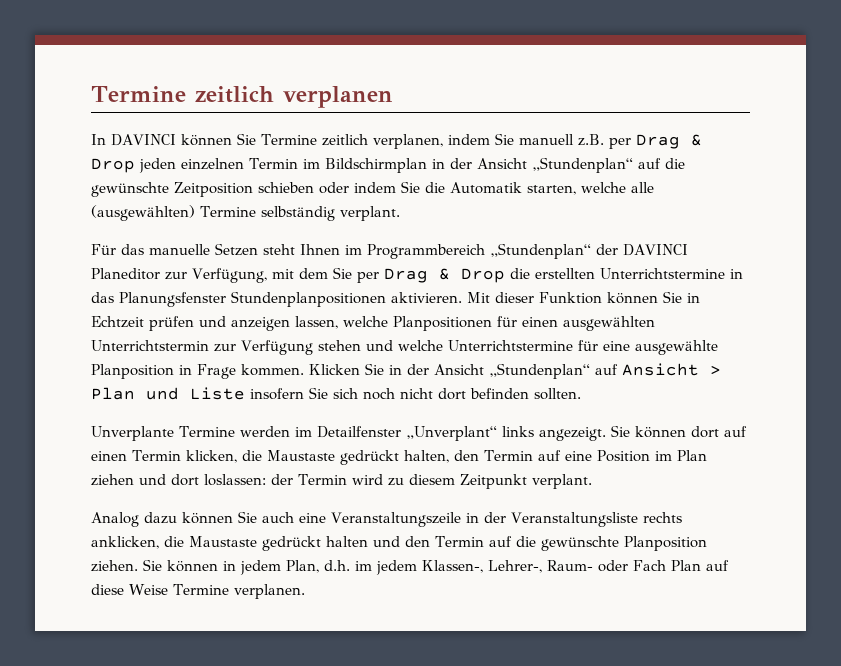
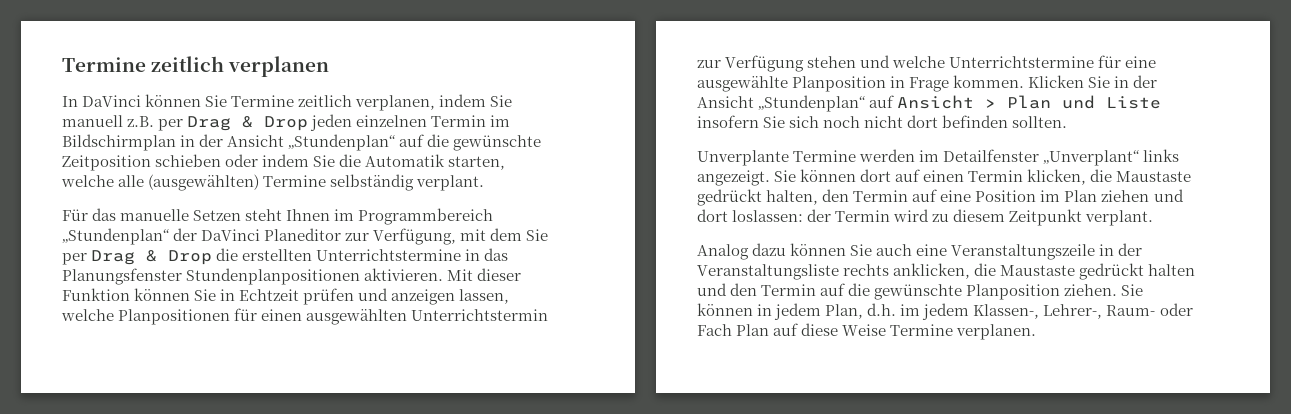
[111,134,176,146] DAVINCI -> [82,95,142,107] DaVinci
[623,244,688,256] DAVINCI -> [201,229,261,241] DaVinci

